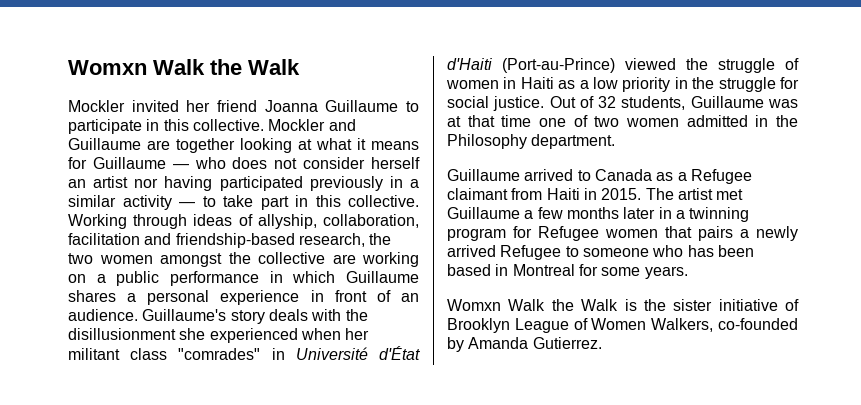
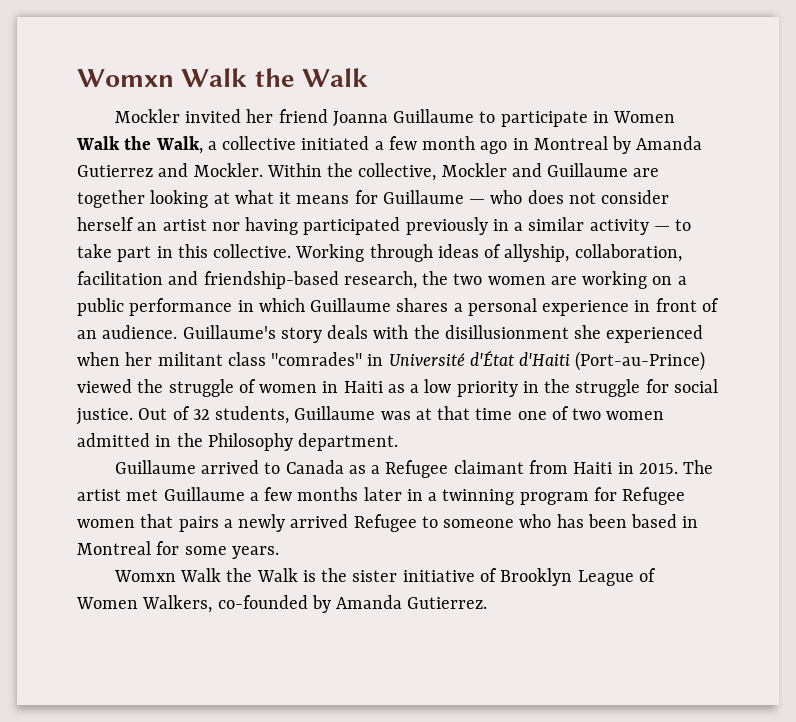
[163,119,264,131] this collective. -> [613,111,676,123] [76,136,703,154] [77,163,437,181] Women Walk the Walk, a collective initiated a few month ago in Montreal by Amanda Gutierrez and Mockler. Within the collective,
[160,252,325,267] amongst the collective -> (546, 280) none

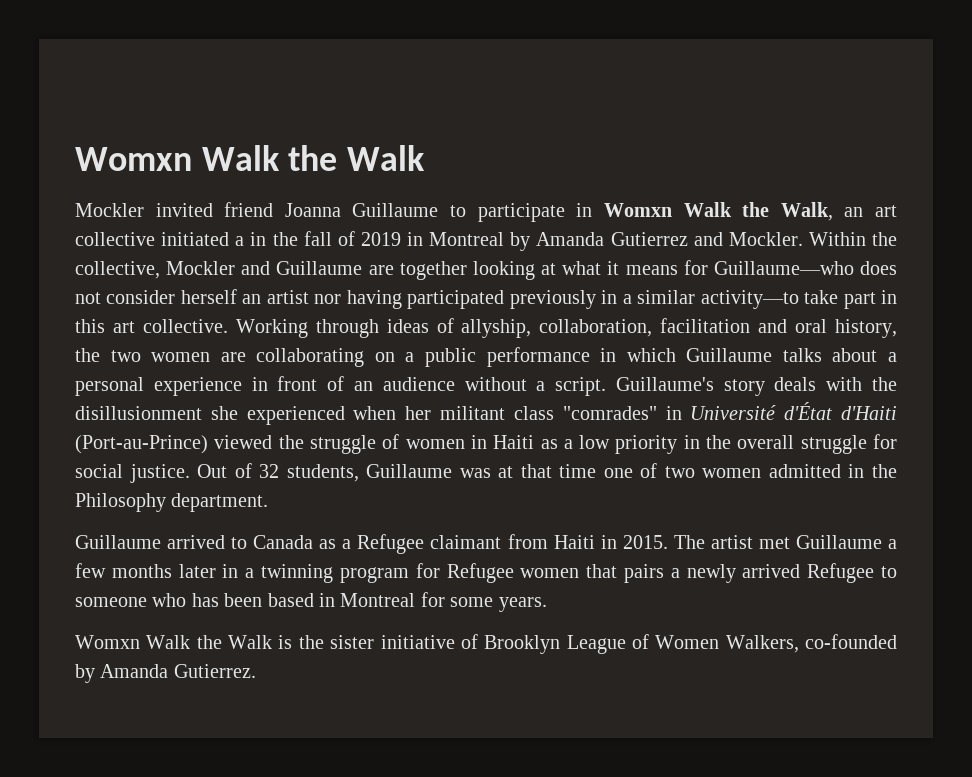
[246,109,274,123] her -> (213, 210) none
[613,111,676,123] Women -> [603,203,672,217] Womxn
[207,141,217,150] a -> [844,205,898,217] an art
[388,136,508,154] few month ago -> [250,231,401,246] in the fall of 2019
[382,190,523,204] Guillaume — who -> [713,261,854,275] Guillaume—who
[589,219,692,235] activity — to -> [700,290,799,309] activity—to
(208, 251) none -> [112,321,135,333] art
[203,271,417,289] friendship-based research, -> [795,319,897,338] oral history,
[582,271,648,289] working -> [256,348,365,367] collaborating
[396,298,449,312] shares -> [782,348,878,362] talks about
[102,325,178,339] audience. -> [382,377,607,396] audience without a script.
(571, 386) none -> [737,435,795,449] overall

